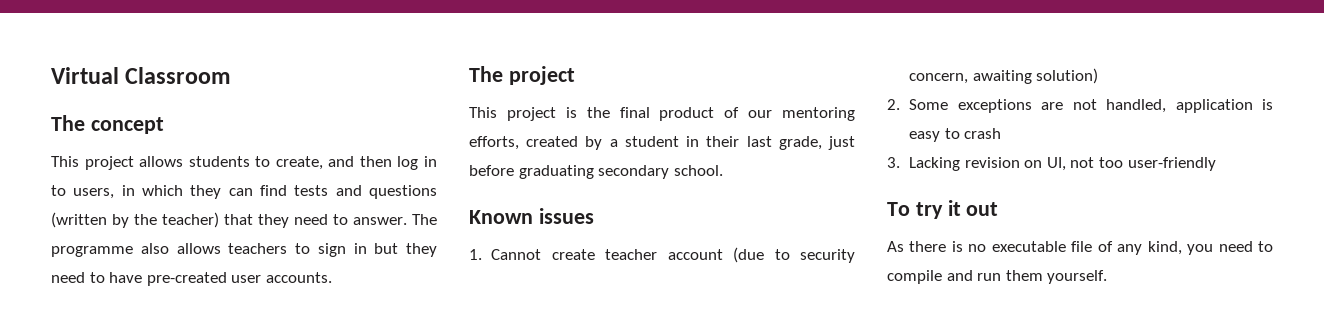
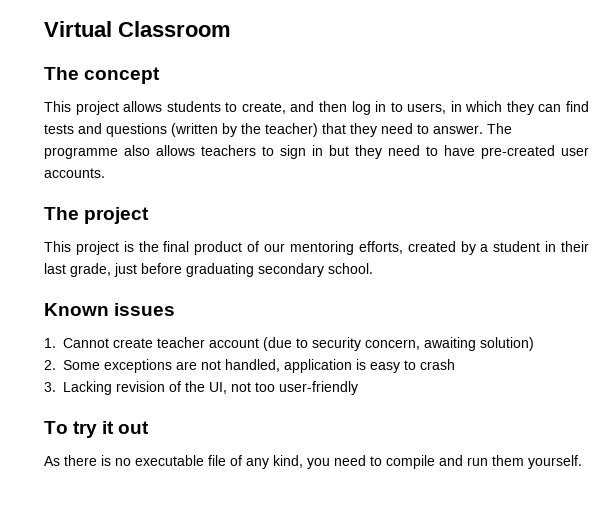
[1024,160,1043,168] on -> [169,381,205,392] of the

